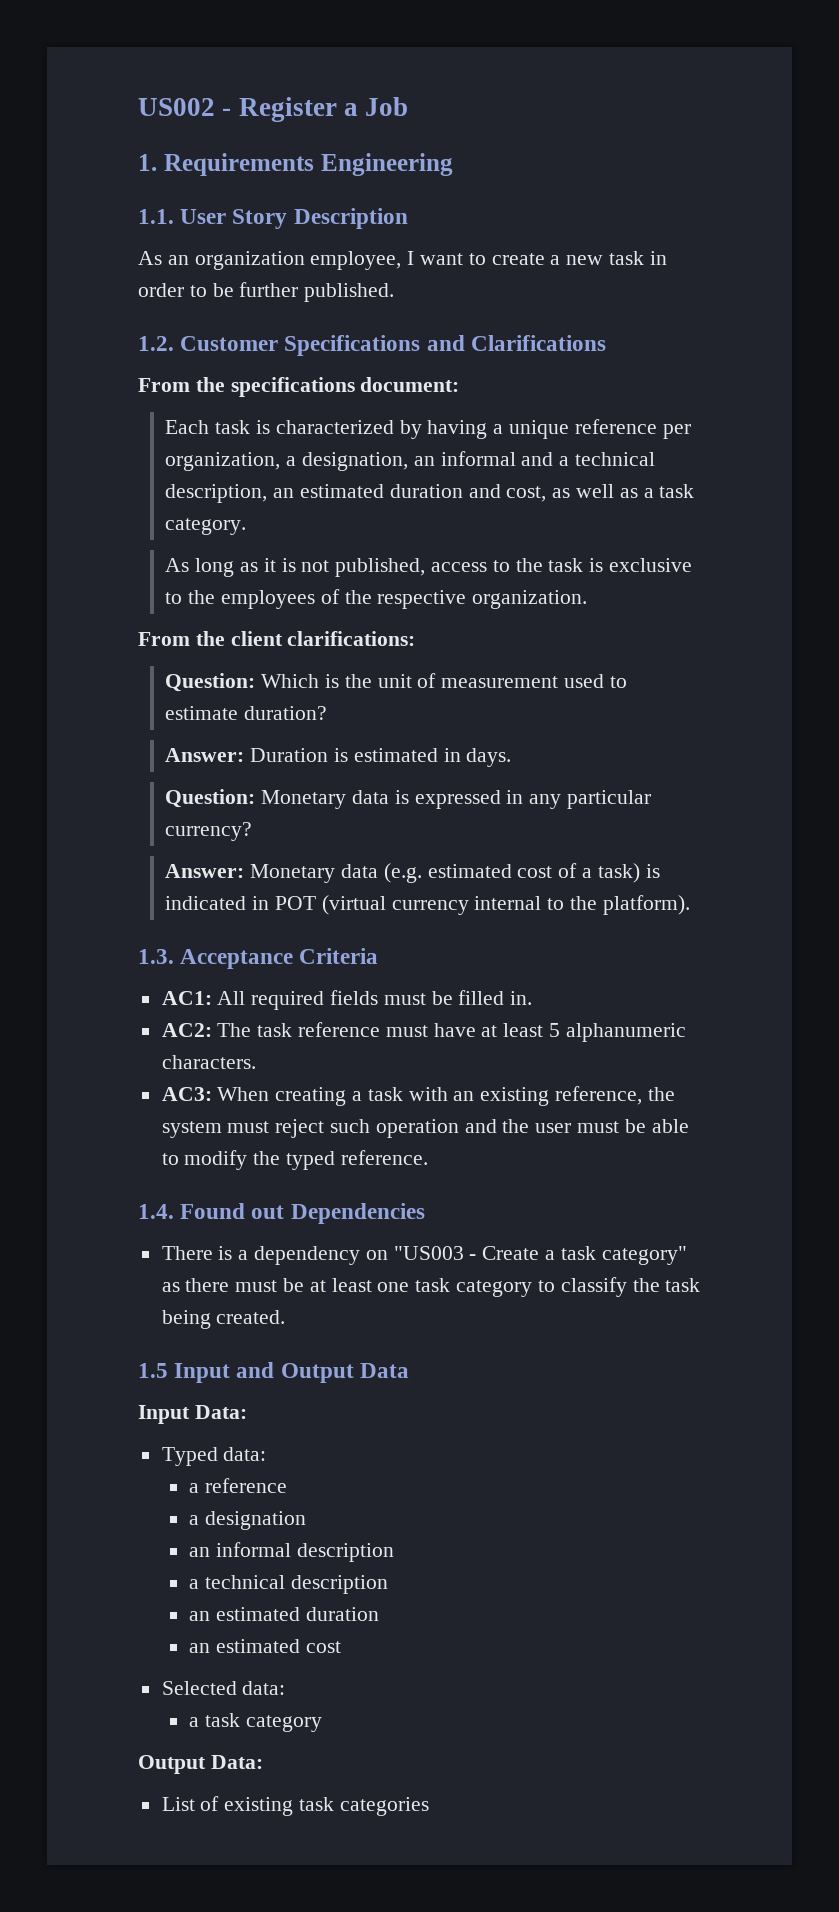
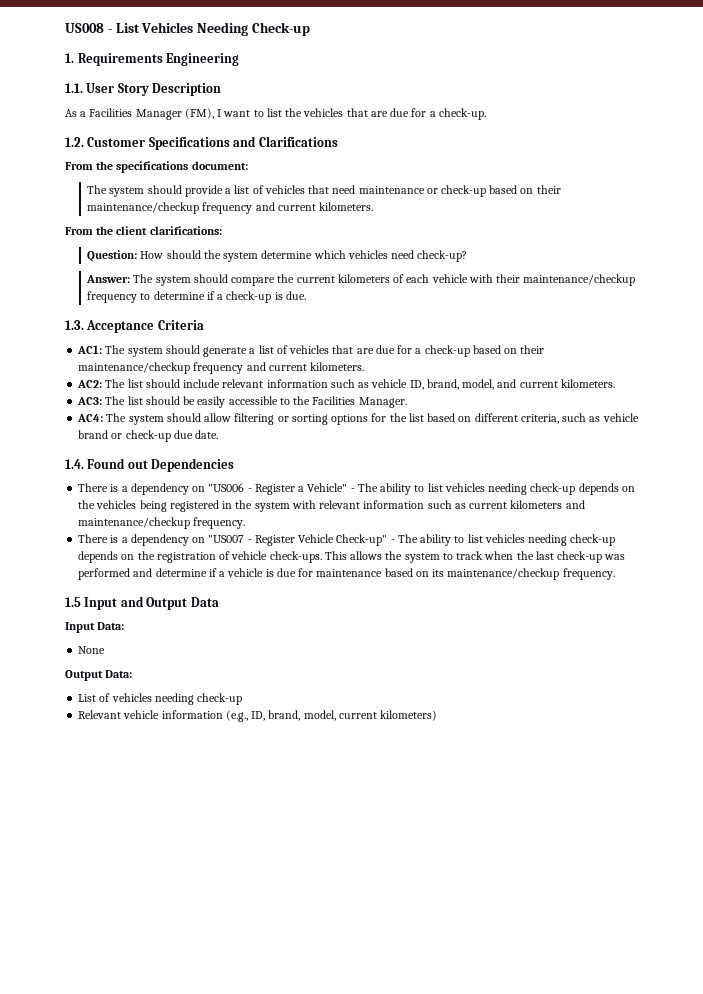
[138,97,409,122] US002 - Register a Job -> [65,22,310,36] US008 - List Vehicles Needing Check-up
[167,251,667,270] [138,282,395,302] an organization employee, I want to create a new task in order to be further published. -> [80,108,486,120] a Facilities Manager (FM), I want to list the vehicles that are due for a check-up.
[165,419,691,439] [165,451,656,471] [165,484,695,503] [165,518,247,535] [165,558,693,577] [165,589,588,609] Each task is characterized by having a unique reference per organization, a designation, an informal and a technical description, an estimated duration and cost, as well as a task category. // As long as it is not published, access to the task is exclusive to the employees of the respective organization. -> [87,185,561,197] [87,202,374,214] The system should provide a list of vehicles that need maintenance or check-up based on their maintenance/checkup frequency and current kilometers.
[261,673,627,688] [165,706,328,720] [165,748,512,767] [165,789,652,809] [165,822,253,841] [165,863,660,883] [165,895,690,915] [138,948,379,969] [161,990,533,1010] [161,1022,686,1042] [161,1055,256,1069] [161,1086,675,1106] [161,1119,689,1138] [161,1150,428,1170] Which is the unit of measurement used to estimate duration? // Answer: Duration is estimated in days. // Question: Monetary data is expressed in any particular currency? // Answer: Monetary data (e.g. estimated cost of a task) is indicated in POT (virtual currency internal to the platform). // 1.3. Acceptance Criteria // AC1: All required fields must be filled in. // AC2: The task reference must have at least 5 alphanumeric characters. // AC3: When creating a task with an existing reference, the system must reject such operation and the user must be able to modify the typed reference. -> [140,250,468,262] [86,274,636,286] [87,291,306,303] [65,320,204,333] [77,345,545,357] [78,362,365,374] [77,379,615,390] [77,396,407,408] [77,413,639,425] [78,430,219,442] How should the system determine which vehicles need check-up? // Answer: The system should compare the current kilometers of each vehicle with their maintenance/checkup frequency to determine if a check-up is due. // 1.3. Acceptance Criteria // AC1: The system should generate a list of vehicles that are due for a check-up based on their maintenance/checkup frequency and current kilometers. // AC2: The list should include relevant information such as vehicle ID, brand, model, and current kilometers. // AC3: The list should be easily accessible to the Facilities Manager. // AC4: The system should allow filtering or sorting options for the list based on different criteria, such as vehicle brand or check-up due date.
[393,1246,687,1265] [161,1277,701,1297] [161,1310,286,1329] "US003 - Create a task category" as there must be at least one task category to classify the task being created. -> [208,483,635,495] [78,500,585,512] [78,517,246,529] [78,534,616,546] [78,551,626,563] [78,568,615,580] "US006 - Register a Vehicle" - The ability to list vehicles needing check-up depends on the vehicles being registered in the system with relevant information such as current kilometers and maintenance/checkup frequency. // There is a dependency on "US007 - Register Vehicle Check-up" - The ability to list vehicles needing check-up depends on the registration of vehicle check-ups. This allows the system to track when the last check-up was performed and determine if a vehicle is due for maintenance based on its maintenance/checkup frequency.
[161,1447,267,1466] [189,1478,287,1493] [189,1511,306,1530] [189,1542,394,1562] [189,1575,388,1594] [189,1607,379,1621] [189,1639,341,1653] [161,1681,286,1695] [189,1713,322,1732] [138,1755,263,1774] [161,1796,429,1816] Typed data: // a reference // a designation // an informal description // a technical description // an estimated duration // an estimated cost // Selected data: // a task category // Output Data: // List of existing task categories -> [78,646,106,654] [65,670,133,681] [78,693,243,705] [78,710,438,722] None // Output Data: // List of vehicles needing check-up // Relevant vehicle information (e.g., ID, brand, model, current kilometers)

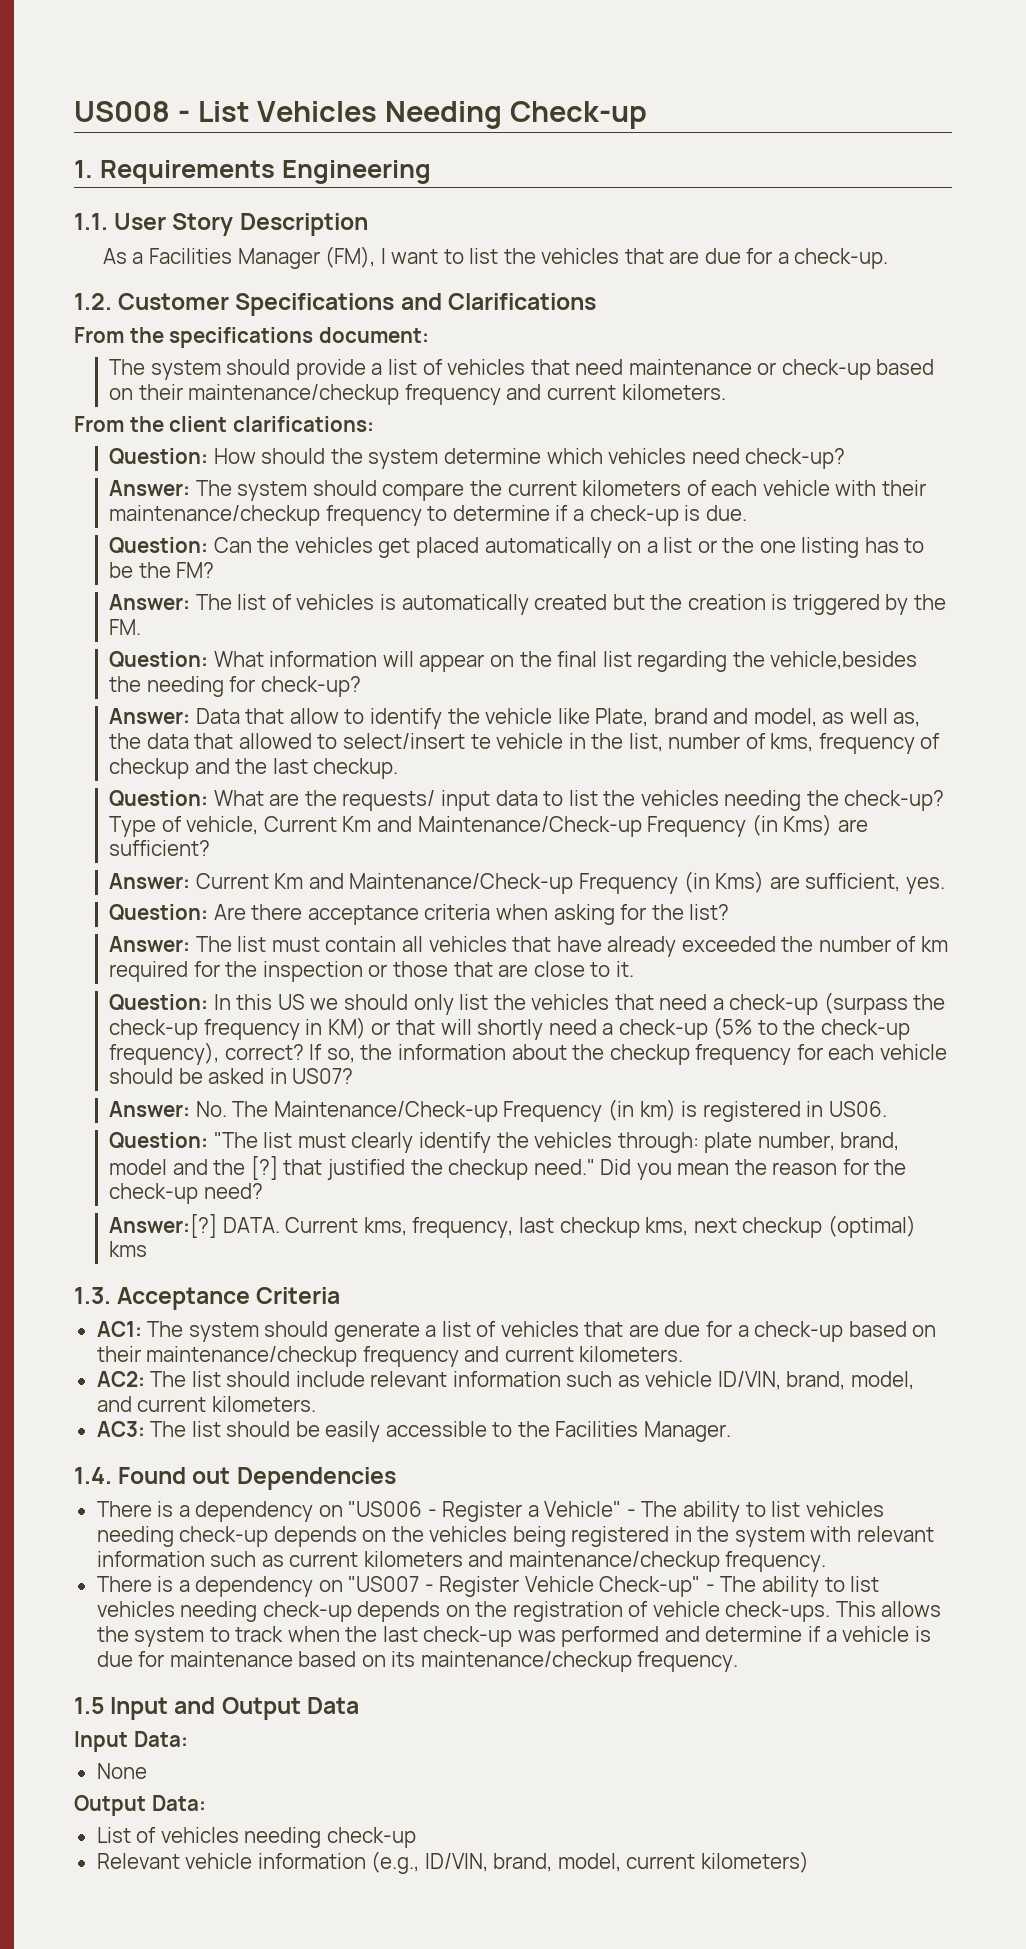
(306, 295) none -> [109,537,925,558] [109,562,215,578] [109,594,946,615] [109,619,142,635] [109,651,918,672] [109,676,361,697] [109,708,921,729] [109,733,941,754] [109,758,399,779] [109,790,945,811] [109,814,868,837] [109,840,211,856] [109,871,945,894] [109,904,730,925] [109,936,948,957] [109,961,634,982] [109,992,946,1015] [109,1017,910,1040] [109,1042,947,1065] [109,1068,354,1084] [109,1099,887,1122] [109,1132,900,1153] [109,1156,907,1180] [109,1183,263,1204] [109,1214,916,1238] [109,1241,148,1257] // Question: Can the vehicles get placed automatically on a list or the one listing has to be the FM? // Answer: The list of vehicles is automatically created but the creation is triggered by the FM. // Question: What information will appear on the final list regarding the vehicle,besides the needing for check-up? // Answer: Data that allow to identify the vehicle like Plate, brand and model, as well as, the data that allowed to select/insert te vehicle in the list, number of kms, frequency of checkup and the last checkup. // Question: What are the requests/ input data to list the vehicles needing the check-up? Type of vehicle, Current Km and Maintenance/Check-up Frequency (in Kms) are sufficient? // Answer: Current Km and Maintenance/Check-up Frequency (in Kms) are sufficient, yes. // Question: Are there acceptance criteria when asking for the list? // Answer: The list must contain all vehicles that have already exceeded the number of km required for the inspection or those that are close to it. // Question: In this US we should only list the vehicles that need a check-up (surpass the check-up frequency in KM) or that will shortly need a check-up (5% to the check-up frequency), correct? If so, the information about the checkup frequency for each vehicle should be asked in US07? // Answer: No. The Maintenance/Check-up Frequency (in km) is registered in US06. // Question: "The list must clearly identify the vehicles through: plate number, brand, model and the [?] that justified the checkup need." Did you mean the reason for the check-up need? // Answer:[?] DATA. Current kms, frequency, last checkup kms, next checkup (optimal) kms
[409,380,424,390] ID, -> [717,1371,781,1390] ID/VIN,
[77,413,639,425] [78,430,219,442] // AC4: The system should allow filtering or sorting options for the list based on different criteria, such as vehicle brand or check-up due date. -> (731, 1431) none
[251,711,266,721] ID, -> [424,1853,488,1872] ID/VIN,

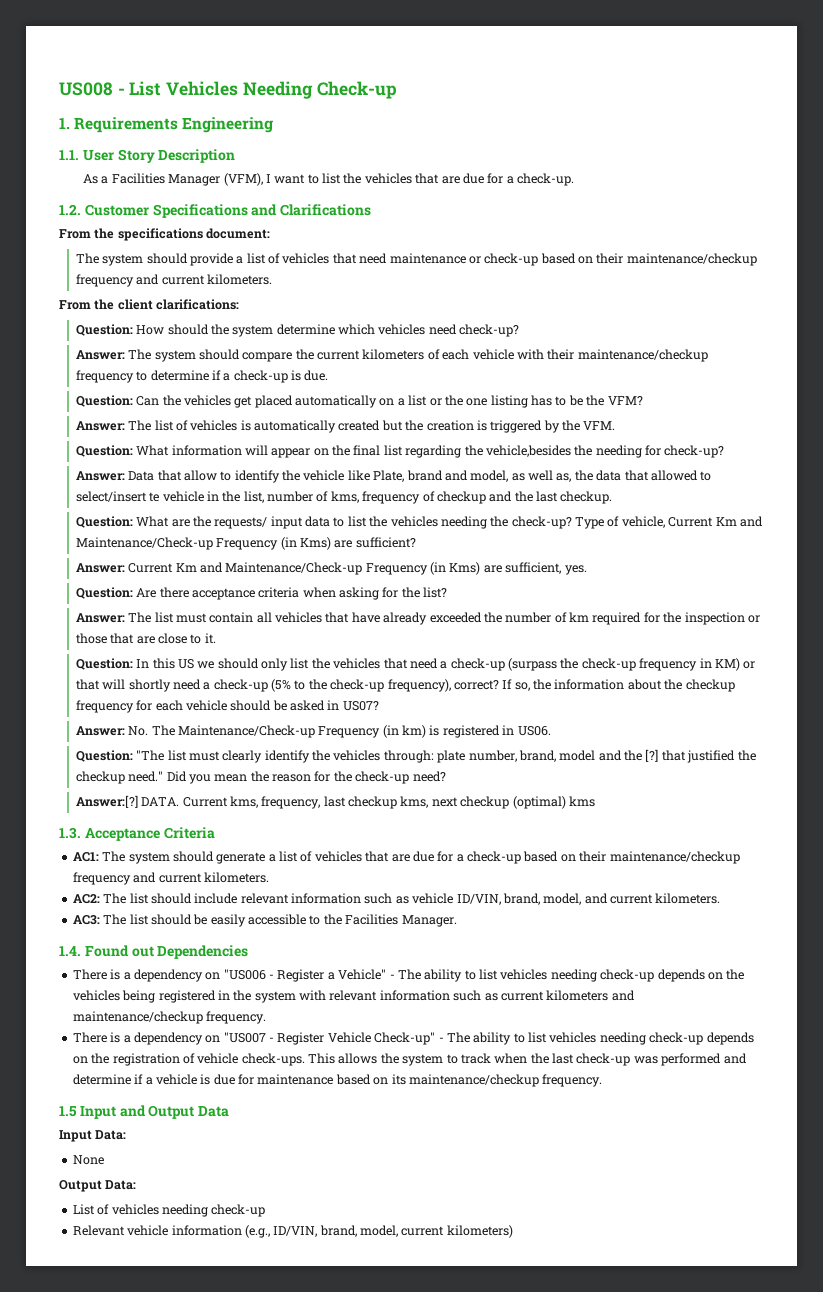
[325,246,376,268] (FM), -> [223,173,263,186] (VFM),
[176,562,215,578] FM? -> [607,396,643,405] VFM?
[109,619,142,635] FM. -> [583,421,616,430] VFM.

